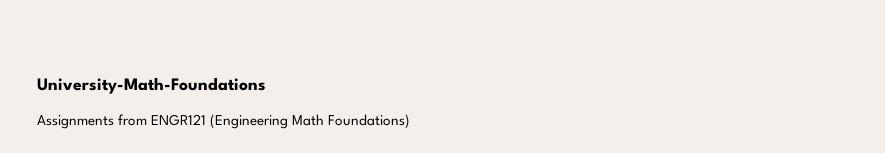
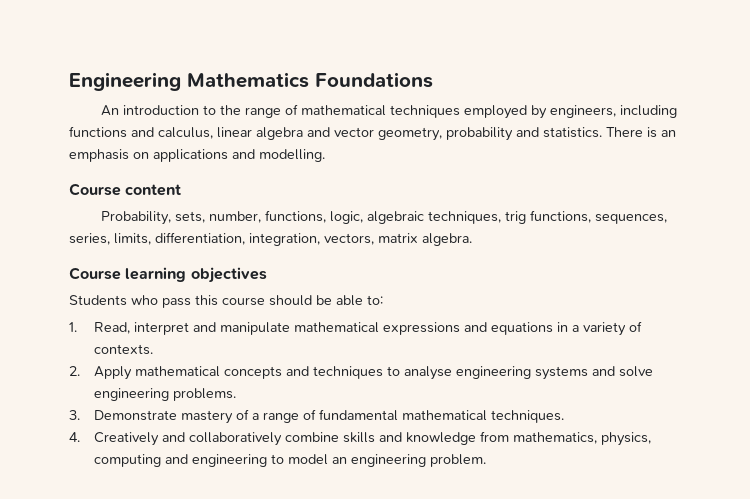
[37,77,266,94] [37,114,411,129] University-Math-Foundations // Assignments from ENGR121 (Engineering Math Foundations) -> [69,72,433,91] [100,104,677,119] [69,126,676,141] [69,149,325,162] [69,183,182,196] [100,210,667,225] [69,232,472,246] [69,267,267,283] [69,295,383,308] [69,321,642,336] [93,344,153,355] [69,366,653,380] [93,388,236,401] [69,409,564,424] [69,431,651,446] [93,454,486,467] Engineering Mathematics Foundations // An introduction to the range of mathematical techniques employed by engineers, including functions and calculus, linear algebra and vector geometry, probability and statistics. There is an emphasis on applications and modelling. // Course content // Probability, sets, number, functions, logic, algebraic techniques, trig functions, sequences, series, limits, differentiation, integration, vectors, matrix algebra. // Course learning objectives // Students who pass this course should be able to: // 1. Read, interpret and manipulate mathematical expressions and equations in a variety of contexts. // 2. Apply mathematical concepts and techniques to analyse engineering systems and solve engineering problems. // 3. Demonstrate mastery of a range of fundamental mathematical techniques. // 4. Creatively and collaboratively combine skills and knowledge from mathematics, physics, computing and engineering to model an engineering problem.

